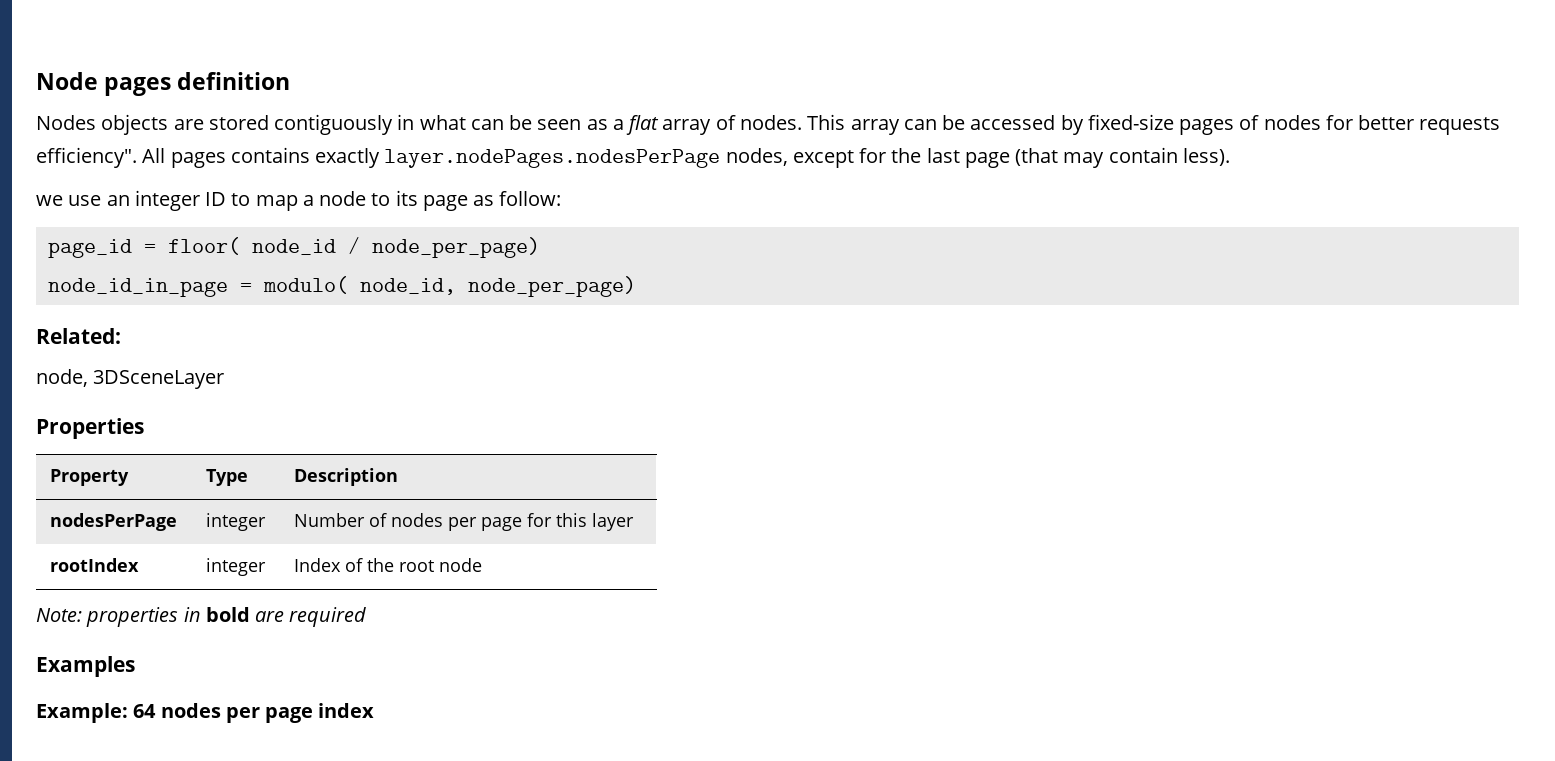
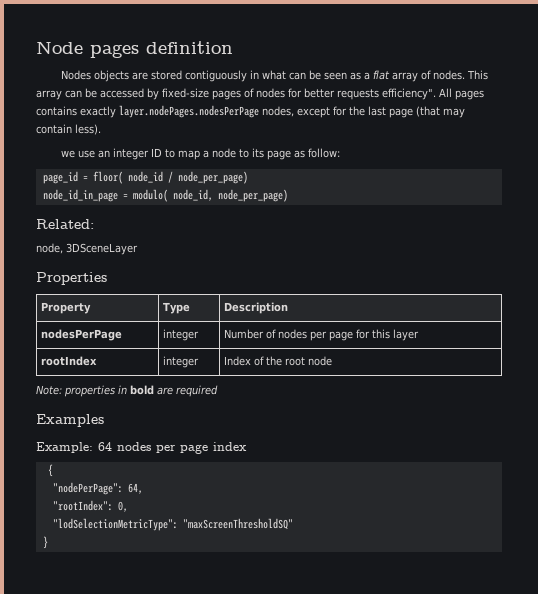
(375, 710) none -> [47,464,53,477] [52,482,143,495] [52,500,128,512] [52,518,293,531] [42,536,48,549] // { // "nodePerPage": 64, // "rootIndex": 0, // "lodSelectionMetricType": "maxScreenThresholdSQ" // }

